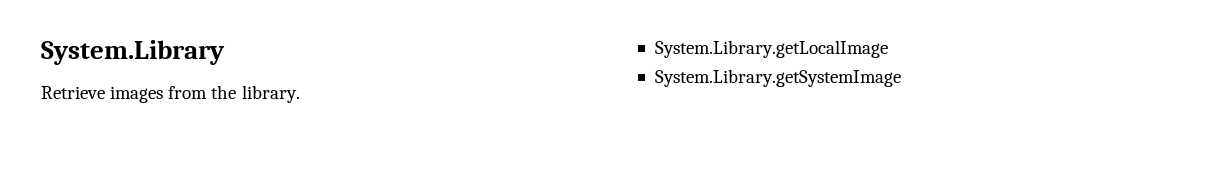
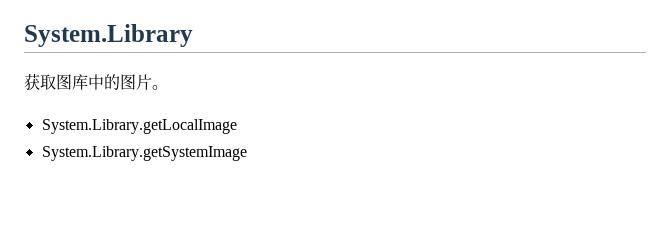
[41,85,300,103] Retrieve images from the library. -> [24,73,168,90] 获取图库中的图片。

